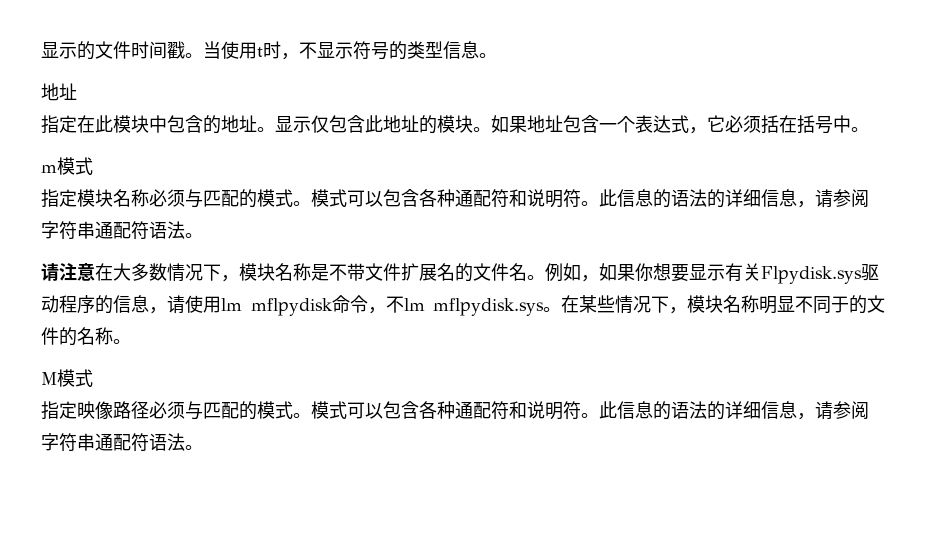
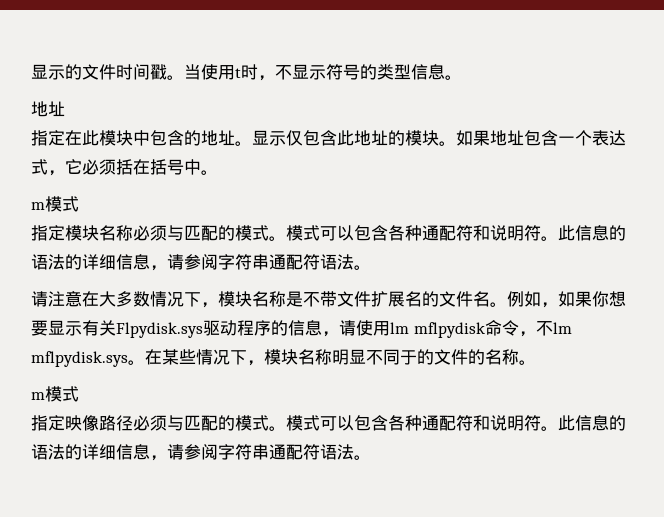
[41,372,57,385] M -> [31,392,45,400] m

